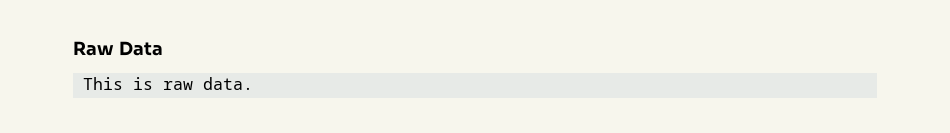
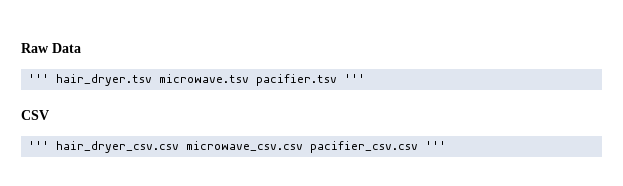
[82,77,253,90] This is raw data. -> [28,74,366,86] [21,110,49,120] [28,141,447,153] ''' hair_dryer.tsv microwave.tsv pacifier.tsv ''' // CSV // ''' hair_dryer_csv.csv microwave_csv.csv pacifier_csv.csv '''

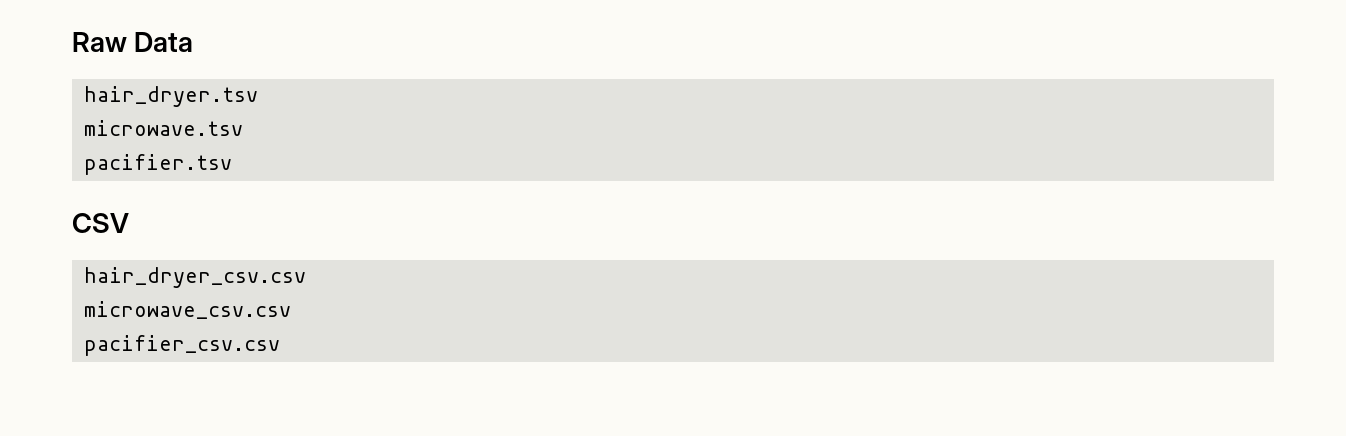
[28,74,50,83] ''' -> (194, 42) none
(153, 80) none -> (259, 96) //
(250, 78) none -> (244, 128) //
[344,74,366,83] ''' -> (233, 164) none
[28,141,50,150] ''' -> (129, 223) none
(180, 147) none -> (307, 277) //
[310,141,447,153] pacifier_csv.csv ''' -> [84,335,281,356] // pacifier_csv.csv

